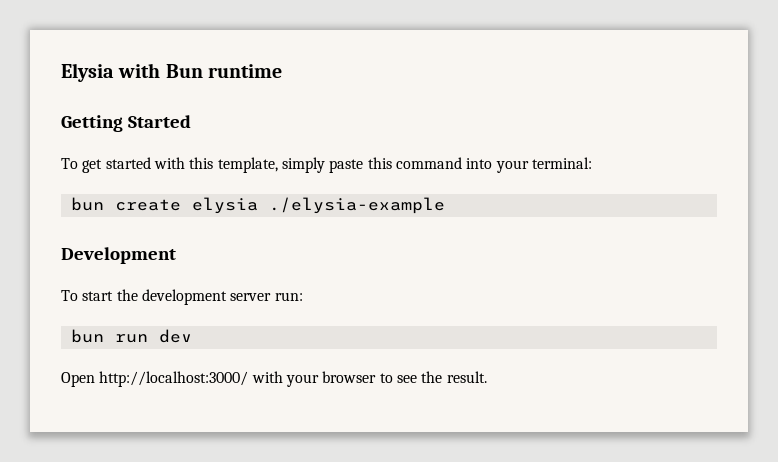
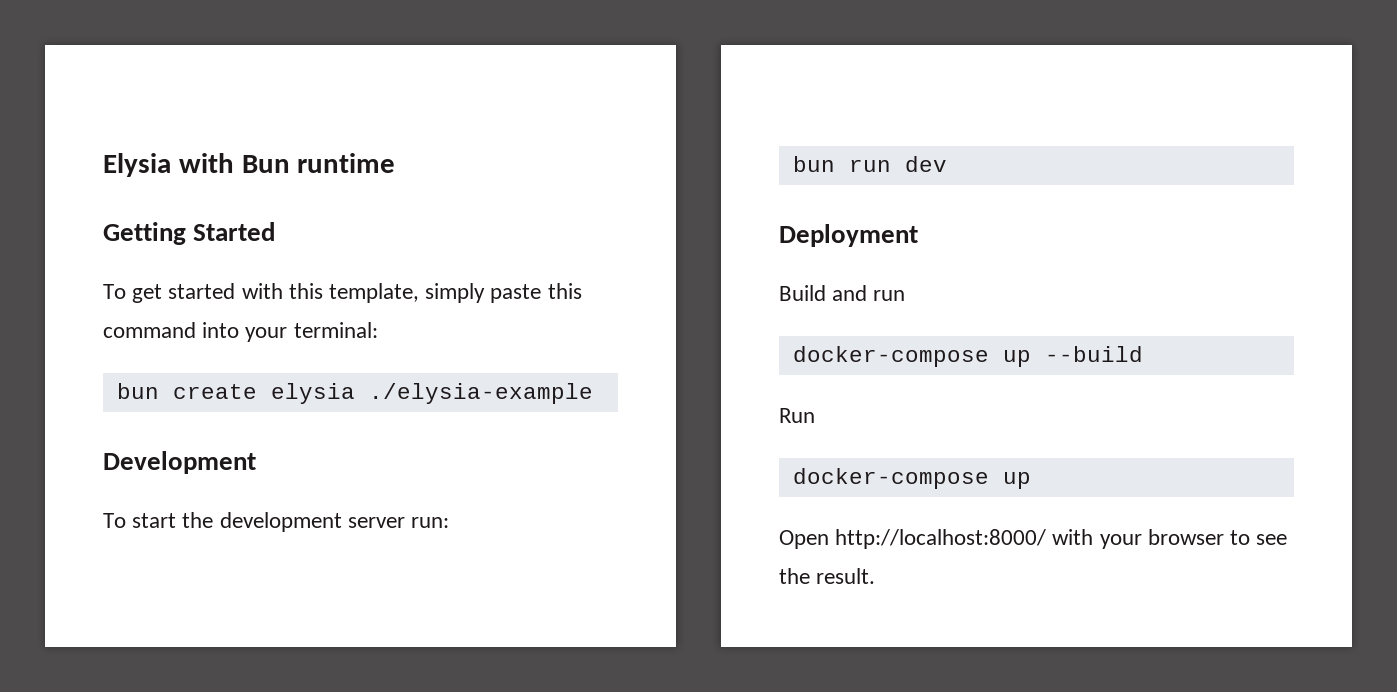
(192, 336) none -> [779,224,918,247] [779,285,906,301] [792,346,1143,367] [779,408,815,423] [792,468,1031,489] // Deployment // Build and run // docker-compose up --build // Run // docker-compose up
[99,371,249,387] http://localhost:3000/ -> [835,529,1047,549] http://localhost:8000/

